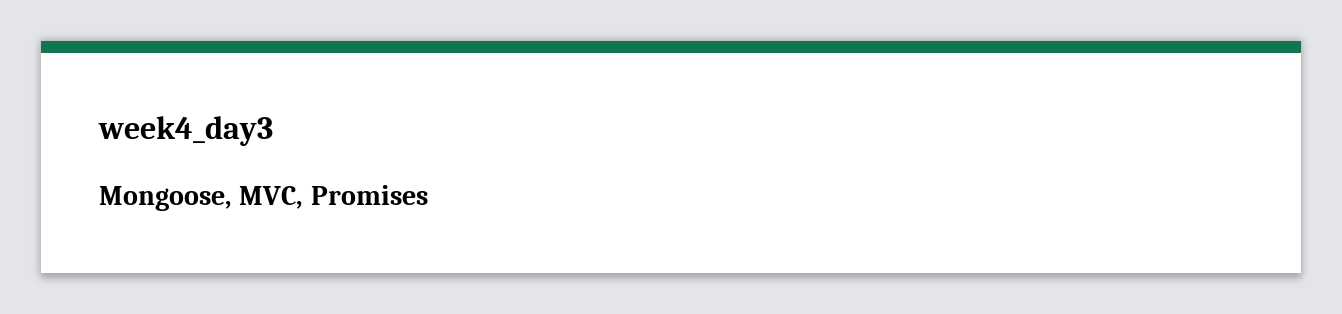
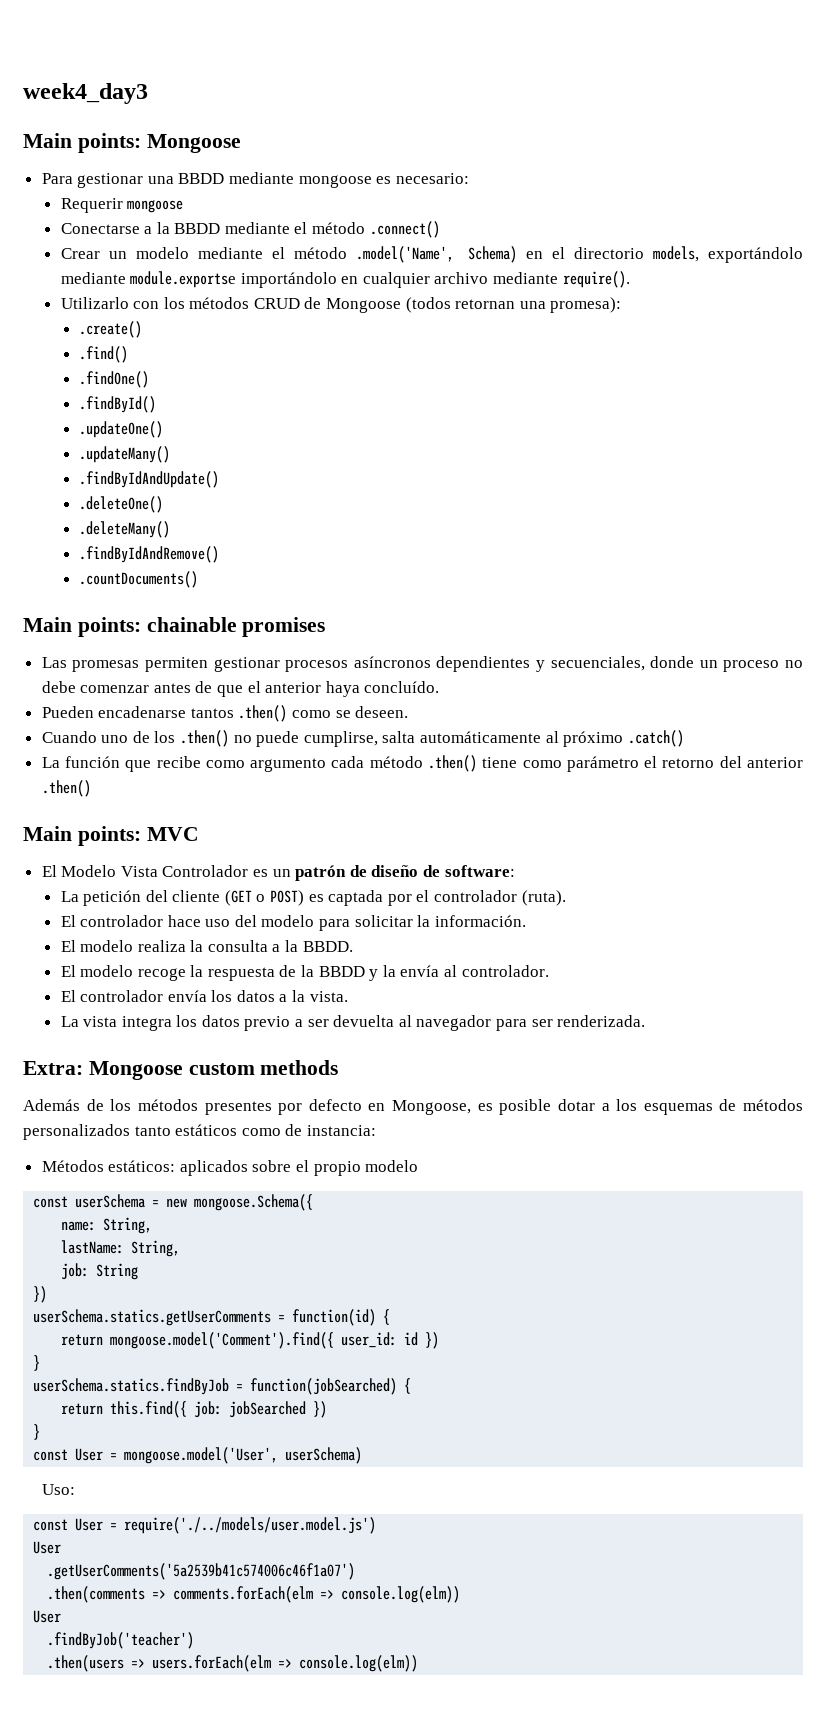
[99,185,428,211] Mongoose, MVC, Promises -> [23,133,241,153] [41,172,469,188] [60,198,184,213] [60,221,440,238] [60,246,803,263] [60,271,630,288] [60,297,622,313] [79,321,143,338] [79,346,129,363] [79,371,150,388] [79,396,157,413] [79,421,164,438] [79,446,171,463] [79,471,220,488] [79,496,164,513] [79,521,171,538] [79,546,220,563] [79,571,199,588] [23,617,326,637] [41,656,804,672] [41,681,440,697] [41,705,409,722] [41,730,684,747] [41,755,803,772] [41,780,91,797] [23,826,199,846] [41,865,515,881] [60,890,566,906] [60,915,526,931] [60,940,353,952] [60,965,549,981] [60,990,348,1002] [60,1015,646,1031] [23,1060,339,1080] [23,1099,803,1115] [23,1124,376,1140] [41,1160,419,1176] [33,1194,314,1211] [61,1217,153,1234] [61,1240,181,1257] [61,1263,139,1280] [33,1286,48,1303] [33,1309,391,1326] [61,1332,440,1349] [33,1355,41,1371] [33,1378,412,1395] [61,1401,328,1418] [33,1424,41,1440] [33,1447,363,1464] [41,1484,75,1495] [33,1517,377,1534] [33,1541,62,1554] [47,1563,356,1580] [47,1586,461,1603] [33,1610,62,1623] [47,1632,195,1649] [47,1655,419,1672] Main points: Mongoose // Para gestionar una BBDD mediante mongoose es necesario: // Requerir mongoose // Conectarse a la BBDD mediante el método .connect() // Crear un modelo mediante el método .model('Name', Schema) en el directorio models, exportándolo mediante module.exportse importándolo en cualquier archivo mediante require(). // Utilizarlo con los métodos CRUD de Mongoose (todos retornan una promesa): // .create() // .find() // .findOne() // .findById() // .updateOne() // .updateMany() // .findByIdAndUpdate() // .deleteOne() // .deleteMany() // .findByIdAndRemove() // .countDocuments() // Main points: chainable promises // Las promesas permiten gestionar procesos asíncronos dependientes y secuenciales, donde un proceso no debe comenzar antes de que el anterior haya concluído. // Pueden encadenarse tantos .then() como se deseen. // Cuando uno de los .then() no puede cumplirse, salta automáticamente al próximo .catch() // La función que recibe como argumento cada método .then() tiene como parámetro el retorno del anterior .then() // Main points: MVC // El Modelo Vista Controlador es un patrón de diseño de software: // La petición del cliente (GET o POST) es captada por el controlador (ruta). // El controlador hace uso del modelo para solicitar la información. // El modelo realiza la consulta a la BBDD. // El modelo recoge la respuesta de la BBDD y la envía al controlador. // El controlador envía los datos a la vista. // La vista integra los datos previo a ser devuelta al navegador para ser renderizada. // Extra: Mongoose custom methods // Además de los métodos presentes por defecto en Mongoose, es posible dotar a los esquemas de métodos personalizados tanto estáticos como de instancia: // Métodos estáticos: aplicados sobre el propio modelo // const userSchema = new mongoose.Schema({ // name: String, // lastName: String, // job: String // }) // userSchema.statics.getUserComments = function(id) { // return mongoose.model('Comment').find({ user_id: id }) // } // userSchema.statics.findByJob = function(jobSearched) { // return this.find({ job: jobSearched }) // } // const User = mongoose.model('User', userSchema) // Uso: // const User = require('./../models/user.model.js') // User // .getUserComments('5a2539b41c574006c46f1a07') // .then(comments => comments.forEach(elm => console.log(elm)) // User // .findByJob('teacher') // .then(users => users.forEach(elm => console.log(elm))

